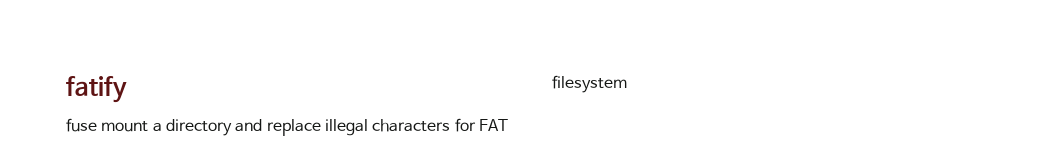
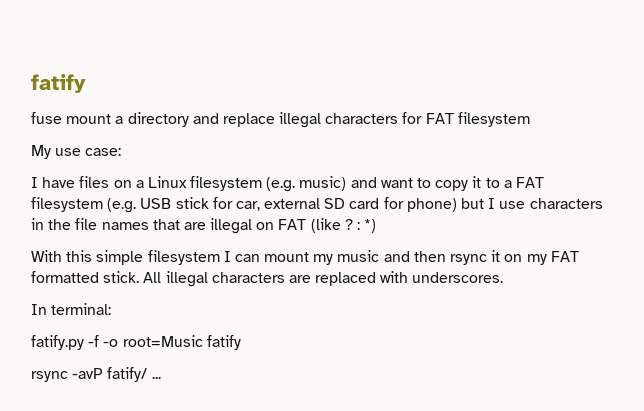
(627, 84) none -> [31,145,122,159] [31,176,544,192] [31,197,603,213] [31,218,377,234] [31,250,579,265] [31,271,504,287] [31,303,112,315] [31,335,241,350] [31,367,161,382] // My use case: // I have files on a Linux filesystem (e.g. music) and want to copy it to a FAT filesystem (e.g. USB stick for car, external SD card for phone) but I use characters in the file names that are illegal on FAT (like ? : *) // With this simple filesystem I can mount my music and then rsync it on my FAT formatted stick. All illegal characters are replaced with underscores. // In terminal: // fatify.py -f -o root=Music fatify // rsync -avP fatify/ ...

